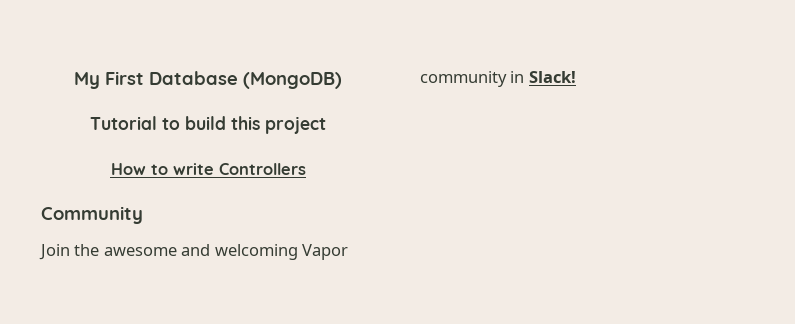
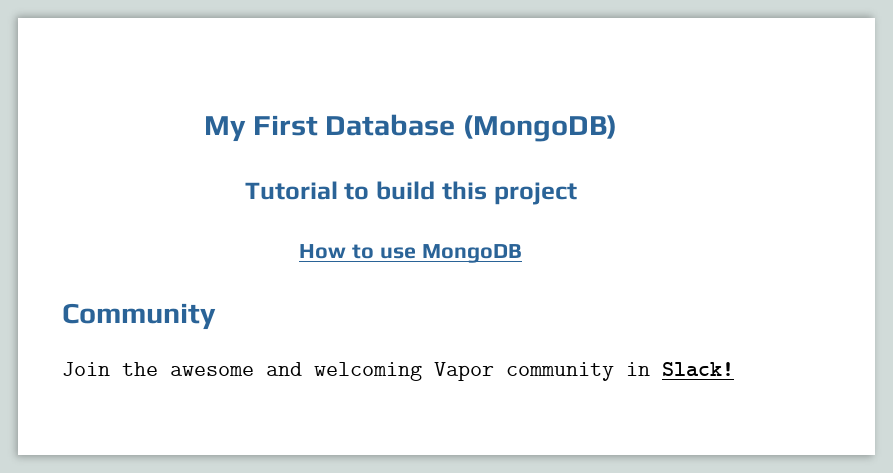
[172,163,306,175] write Controllers -> [379,244,522,263] use MongoDB

